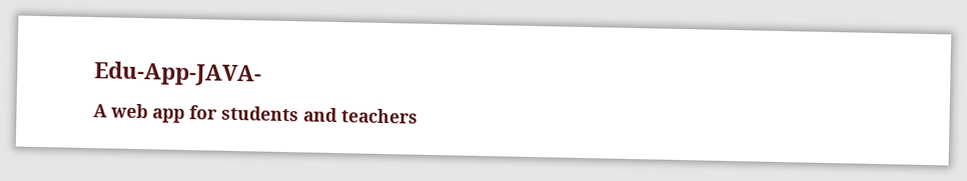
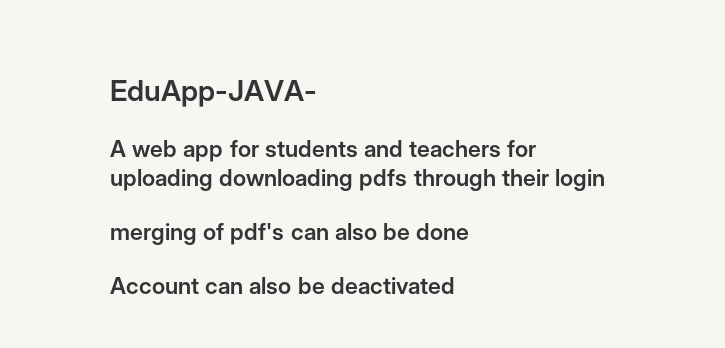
[94,61,262,87] Edu-App-JAVA- -> [110,80,317,107] EduApp-JAVA-
(418, 116) none -> [507,140,537,157] [110,169,606,191] [110,223,470,245] [110,277,455,295] for uploading downloading pdfs through their login // merging of pdf's can also be done // Account can also be deactivated

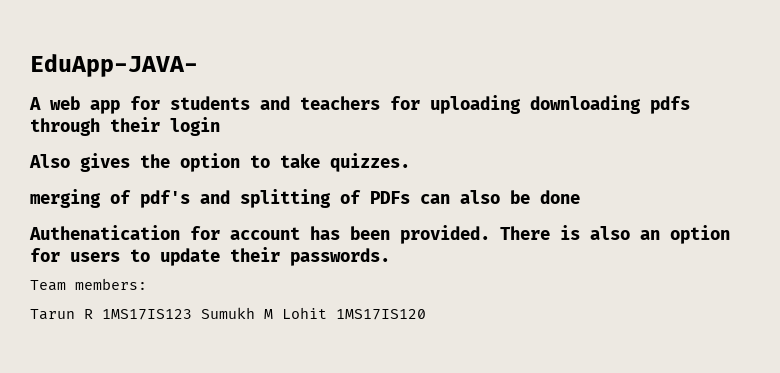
(606, 180) none -> [29,153,410,172] // Also gives the option to take quizzes.
(285, 234) none -> [200,189,410,208] and splitting of PDFs
[110,277,455,295] Account can also be deactivated -> [29,225,730,244] [30,247,390,266] [30,278,147,291] [30,307,426,320] Authenatication for account has been provided. There is also an option for users to update their passwords. // Team members: // Tarun R 1MS17IS123 Sumukh M Lohit 1MS17IS120

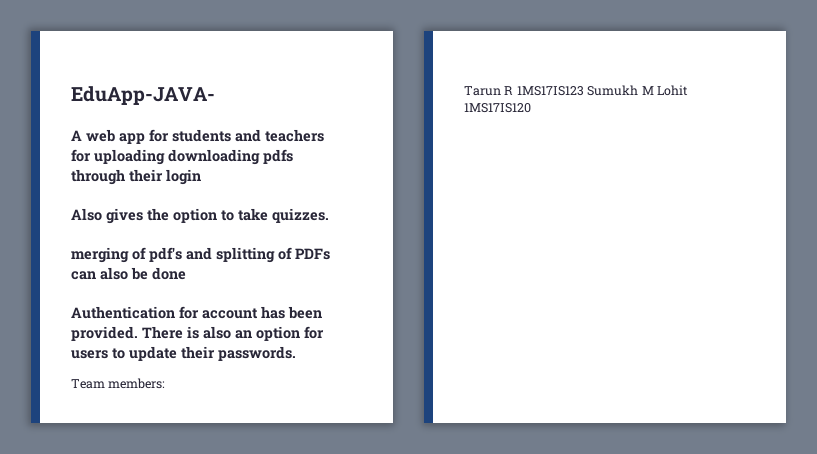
[29,225,180,240] Authenatication -> [71,306,175,319] Authentication

